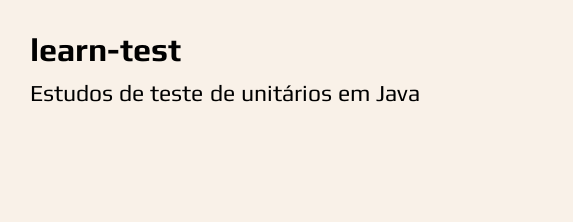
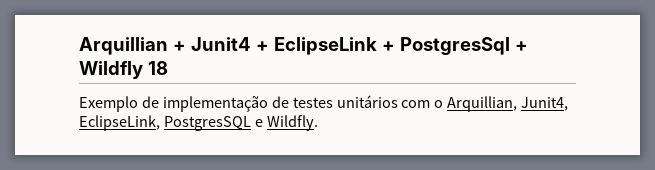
[30,38,181,62] [30,84,421,102] learn-test // Estudos de teste de unitários em Java -> [79,37,528,55] [79,61,168,79] [79,95,569,112] [79,115,318,131] Arquillian + Junit4 + EclipseLink + PostgresSql + Wildfly 18 // Exemplo de implementação de testes unitários com o Arquillian, Junit4, EclipseLink, PostgresSQL e Wildfly.

